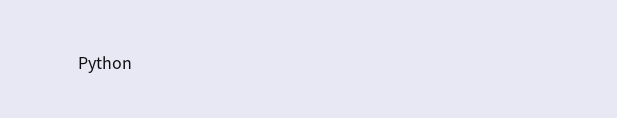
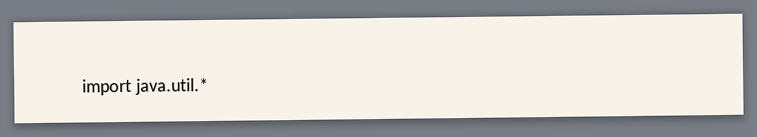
[78,56,132,73] Python -> [82,77,209,96] import java.util.*

